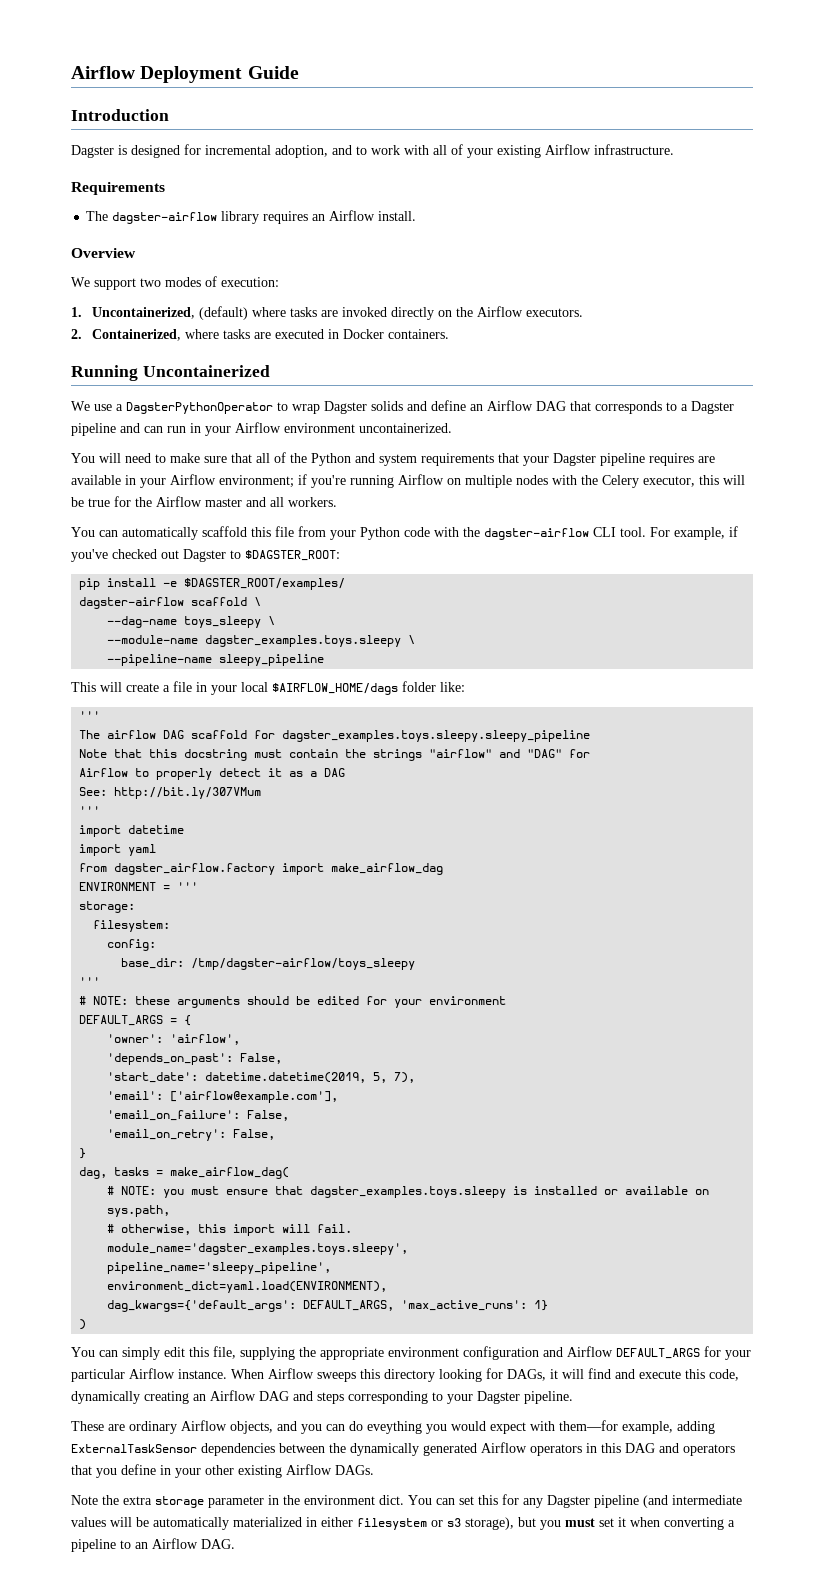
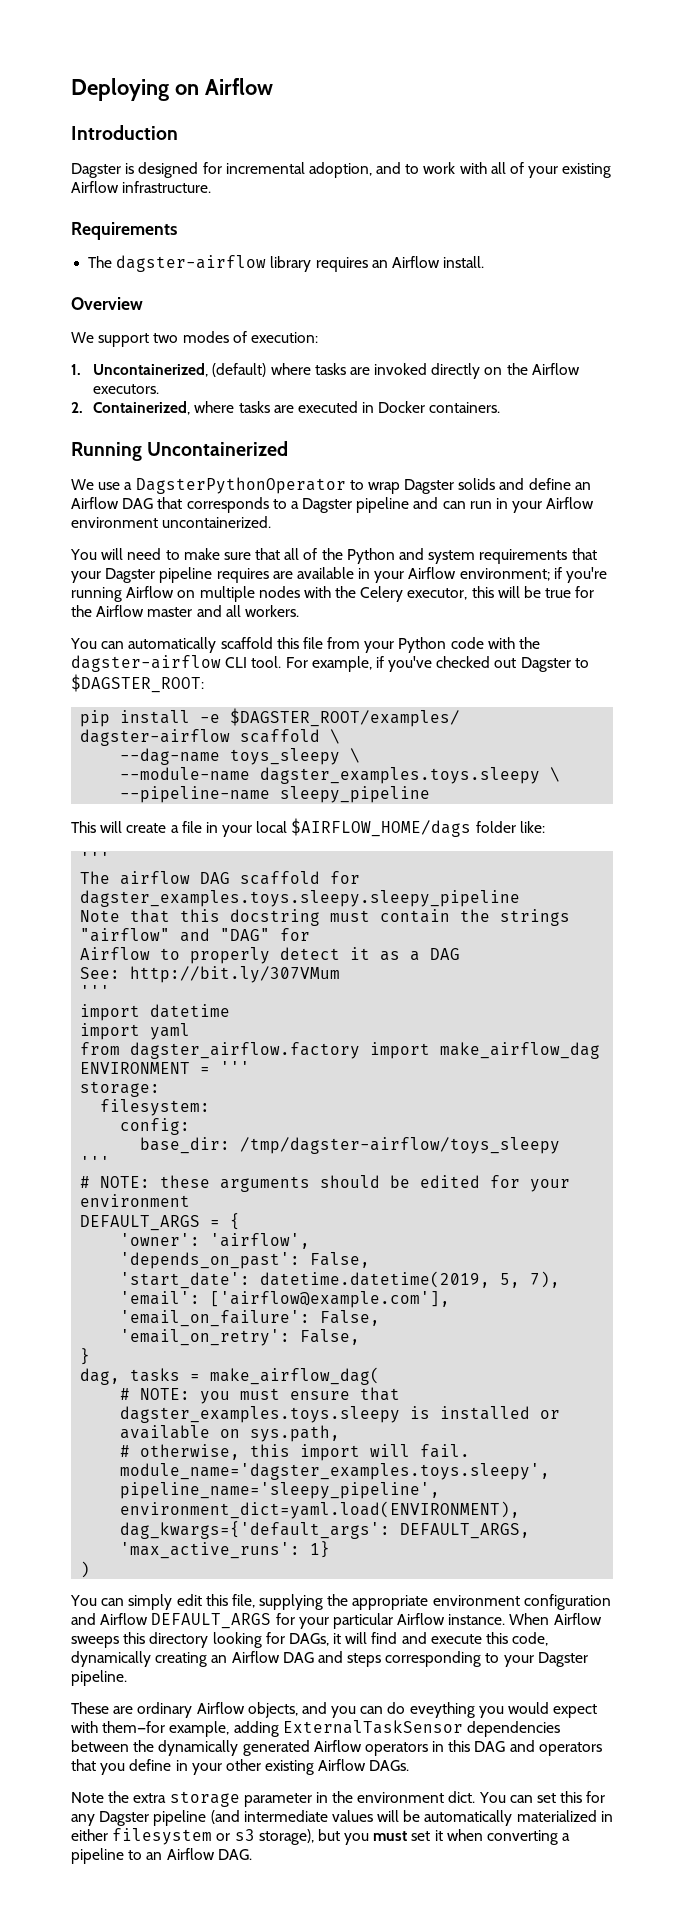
[71,66,299,83] Airflow Deployment Guide -> [71,78,273,101] Deploying on Airflow

